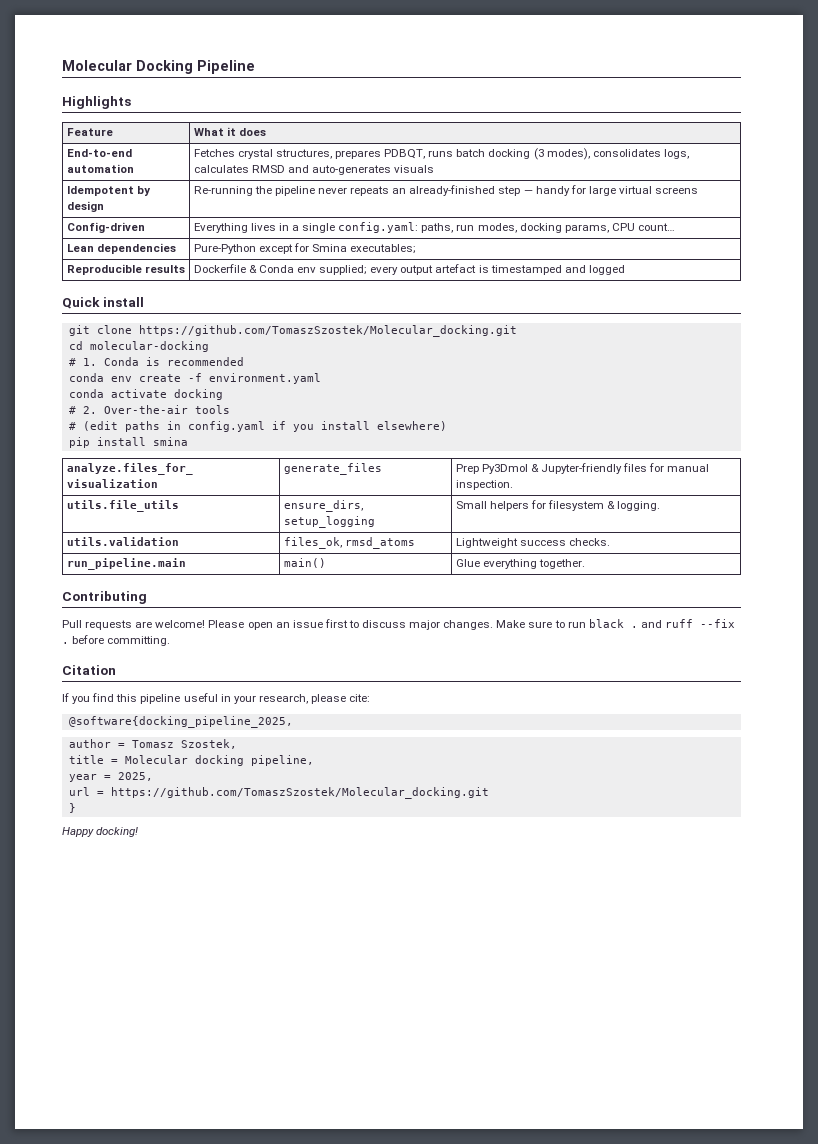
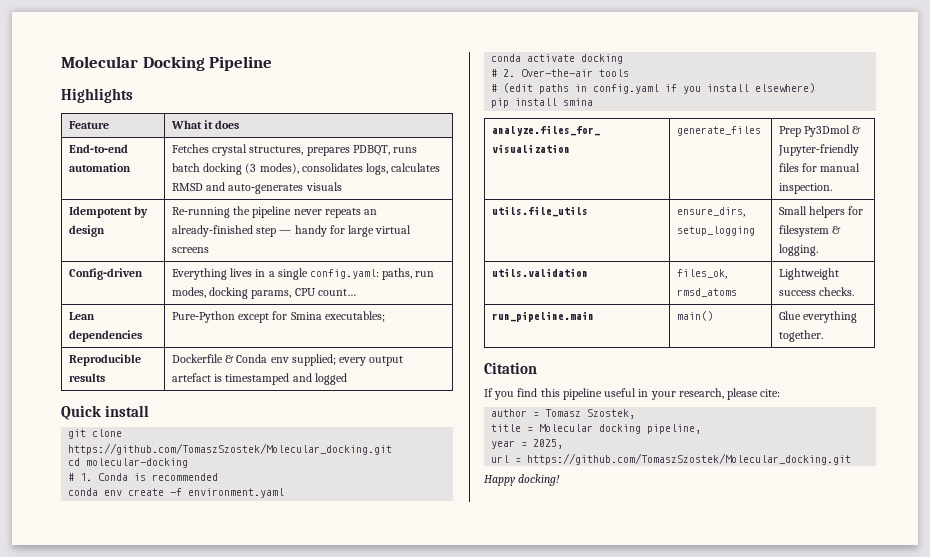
[62,591,147,604] [62,619,735,630] [62,635,171,646] // Contributing // Pull requests are welcome! Please open an issue first to discuss major changes. Make sure to run black . and ruff --fix . before committing. -> (823, 336) none
[68,716,293,728] // @software{docking_pipeline_2025, -> (781, 393) none
[68,803,76,813] // } -> (852, 459) none

